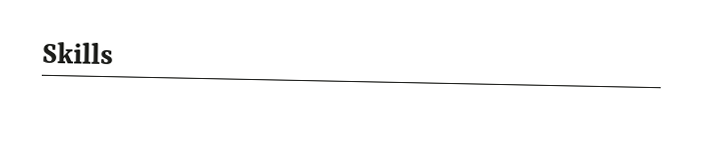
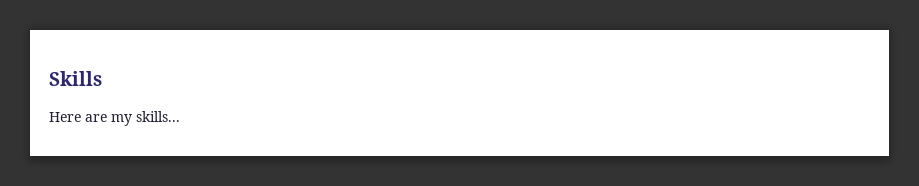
(114, 53) none -> [49,111,180,126] // Here are my skills...

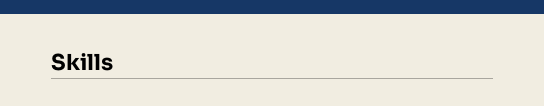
[49,111,180,126] // Here are my skills... -> (113, 62) none

